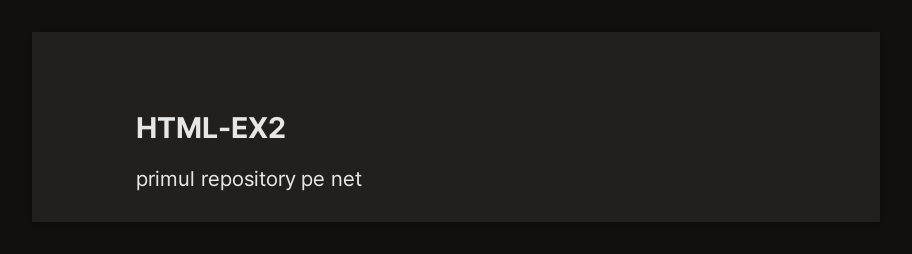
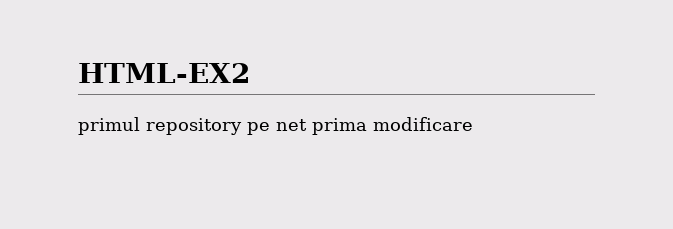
(363, 179) none -> [312,117,473,135] prima modificare

